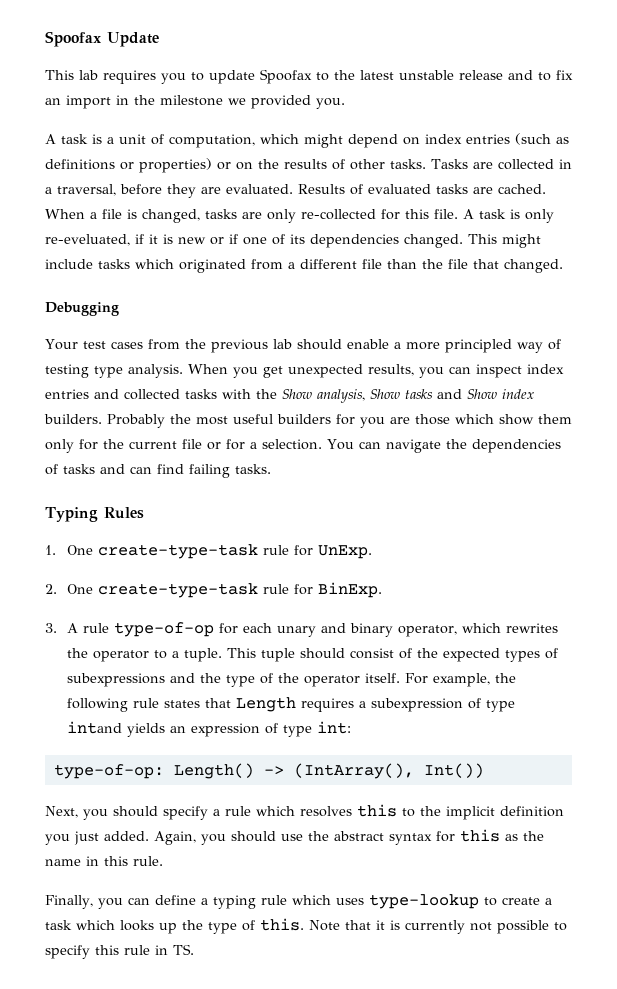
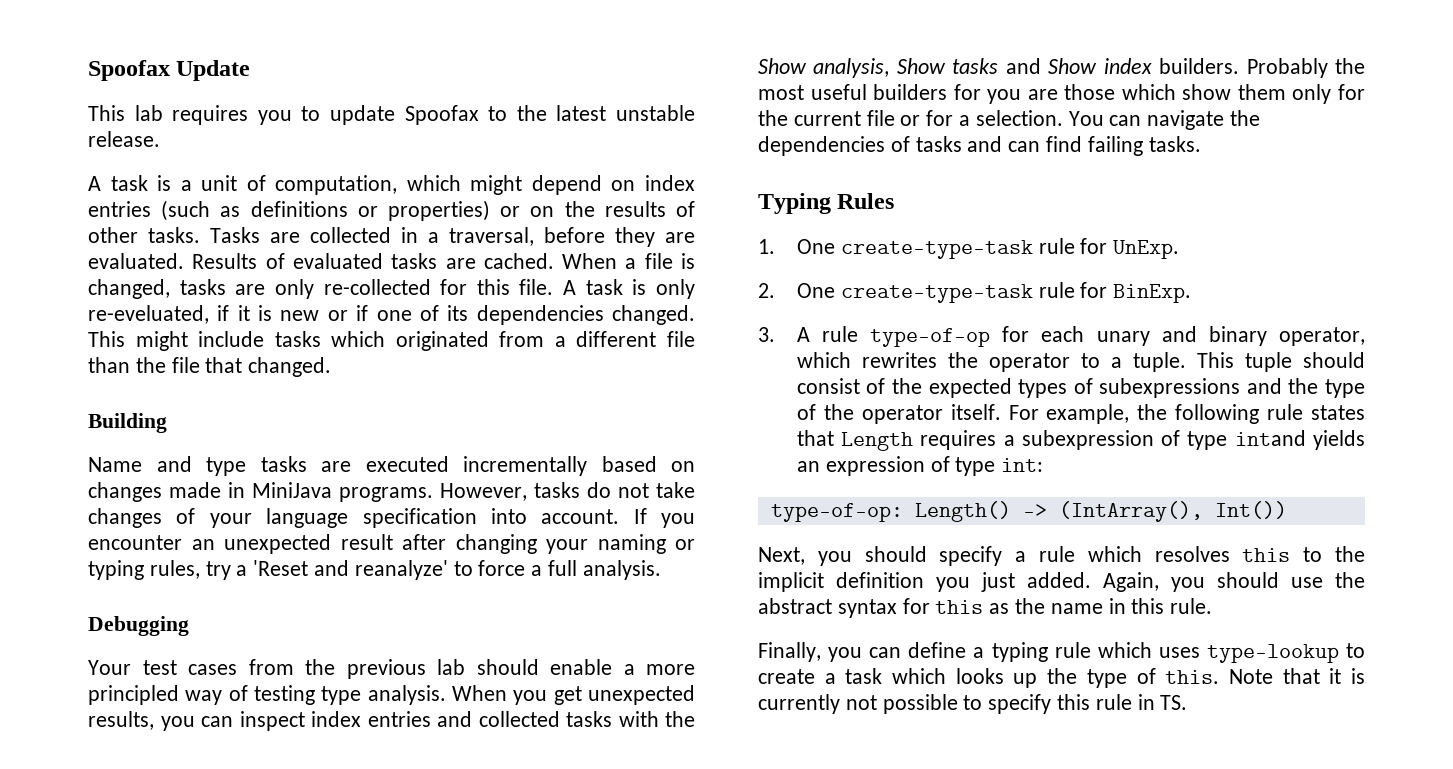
[459,70,573,81] [45,95,345,109] release and to fix an import in the milestone we provided you. -> [88,131,160,147] release.
(563, 266) none -> [88,413,167,433] [88,456,695,476] [88,482,695,502] [88,508,695,528] [88,534,695,554] [88,560,661,580] // Building // Name and type tasks are executed incrementally based on changes made in MiniJava programs. However, tasks do not take changes of your language specification into account. If you encounter an unexpected result after changing your naming or typing rules, try a 'Reset and reanalyze' to force a full analysis.

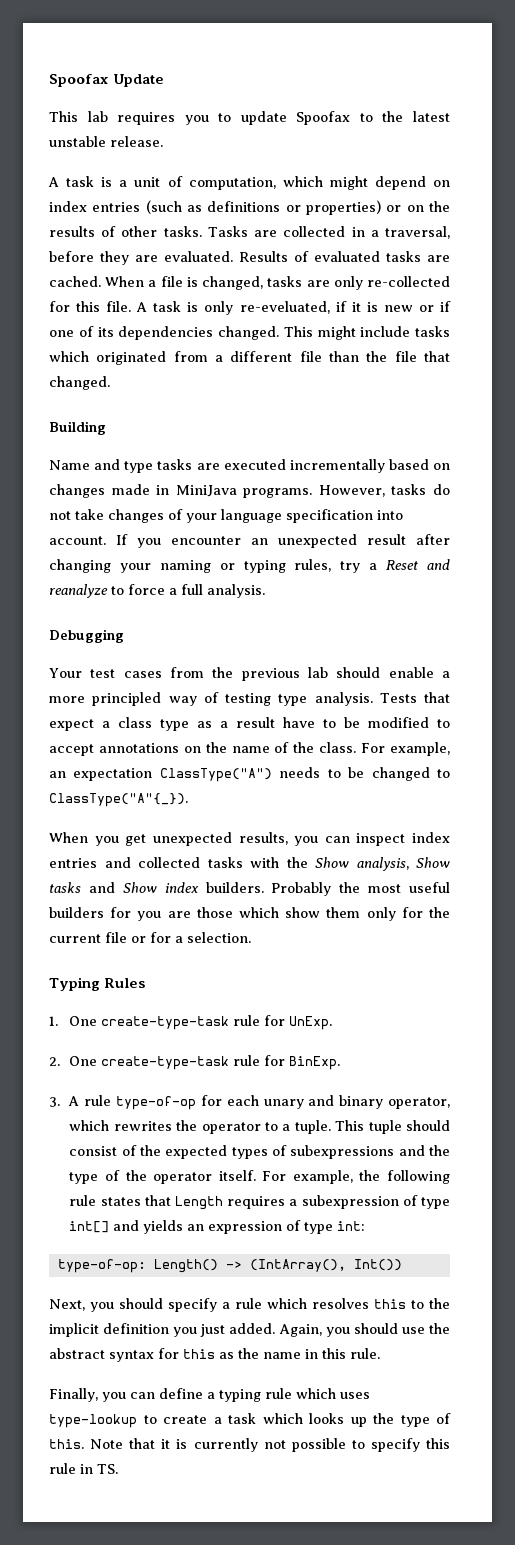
[253,560,448,580] 'Reset and reanalyze' -> [386,559,451,570] [49,584,108,598] Reset and reanalyze
(446, 695) none -> [379,692,450,703] [49,717,450,731] [49,742,451,756] [49,767,451,782] [49,793,188,807] Tests that expect a class type as a result have to be modified to accept annotations on the name of the class. For example, an expectation ClassType("A") needs to be changed to ClassType("A"{_}). //
[1068,110,1261,130] [758,136,1201,156] You can navigate the dependencies of tasks and can find failing tasks. -> (251, 937) none
[1234,430,1306,446] intand -> [69,1220,140,1233] int[] and

